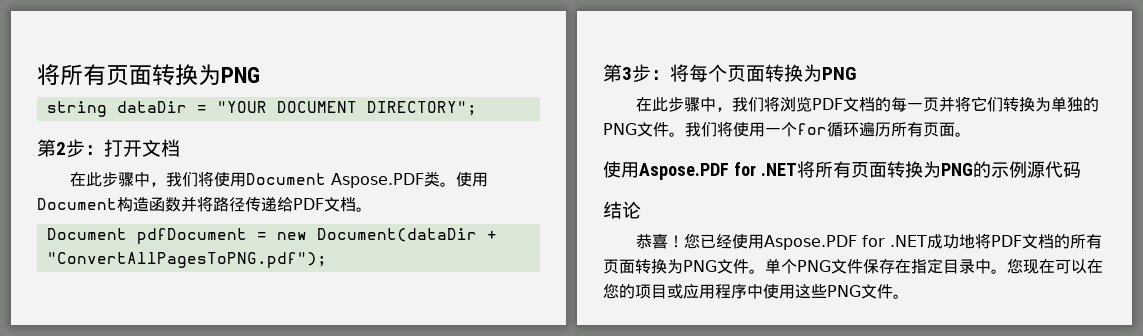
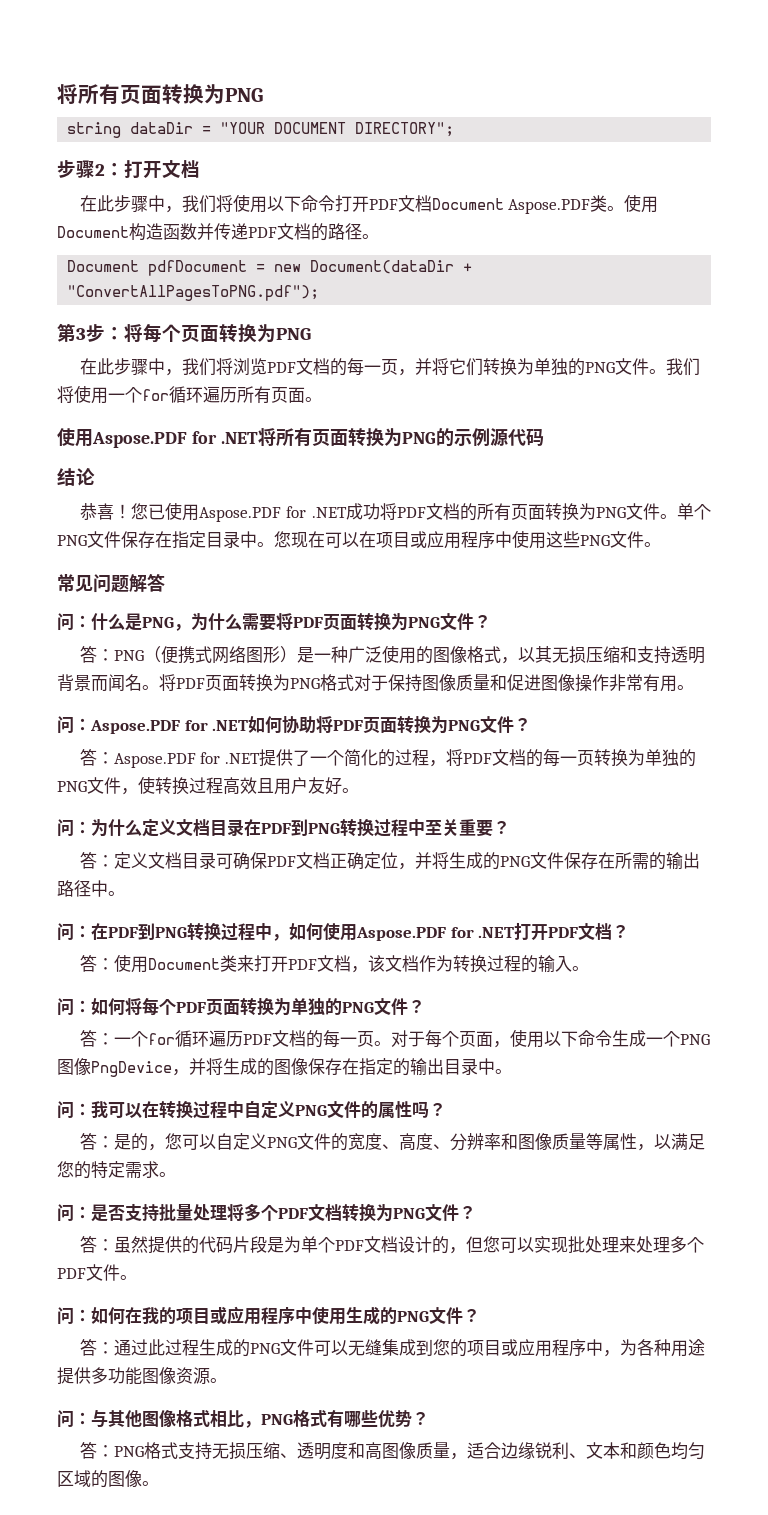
[37,139,85,158] 第2步 -> [57,160,105,178] 步骤2
(246, 179) none -> [266,195,432,212] 以下命令打开PDF文档
[197,196,356,212] 将路径传递给PDF文档 -> [214,223,362,241] 传递PDF文档的路径
(939, 104) none -> [397,369,415,376] ，
[715,234,732,249] 经 -> (165, 512) none
[958,234,975,249] 地 -> (380, 511) none
[603,283,635,299] 您的 -> (376, 539) none
(909, 296) none -> [57,573,165,593] [57,613,491,631] [79,645,705,664] [57,674,694,692] [57,716,532,734] [79,748,696,768] [57,776,359,795] [57,819,510,837] [79,851,700,870] [57,880,125,897] [57,922,630,941] [79,954,589,973] [57,997,425,1016] [79,1029,710,1048] [57,1058,512,1077] [57,1100,446,1119] [79,1132,705,1151] [57,1161,176,1179] [57,1203,476,1222] [79,1235,704,1254] [57,1264,137,1281] [57,1306,480,1325] [79,1338,705,1357] [57,1367,227,1385] [57,1409,429,1428] [79,1441,705,1460] [57,1470,159,1488] // 常见问题解答 // 问：什么是PNG，为什么需要将PDF页面转换为PNG文件？ // 答：PNG（便携式网络图形）是一种广泛使用的图像格式，以其无损压缩和支持透明背景而闻名。将PDF页面转换为PNG格式对于保持图像质量和促进图像操作非常有用。 // 问：Aspose.PDF for .NET如何协助将PDF页面转换为PNG文件？ // 答：Aspose.PDF for .NET提供了一个简化的过程，将PDF文档的每一页转换为单独的PNG文件，使转换过程高效且用户友好。 // 问：为什么定义文档目录在PDF到PNG转换过程中至关重要？ // 答：定义文档目录可确保PDF文档正确定位，并将生成的PNG文件保存在所需的输出路径中。 // 问：在PDF到PNG转换过程中，如何使用Aspose.PDF for .NET打开PDF文档？ // 答：使用Document类来打开PDF文档，该文档作为转换过程的输入。 // 问：如何将每个PDF页面转换为单独的PNG文件？ // 答：一个for循环遍历PDF文档的每一页。对于每个页面，使用以下命令生成一个PNG图像PngDevice，并将生成的图像保存在指定的输出目录中。 // 问：我可以在转换过程中自定义PNG文件的属性吗？ // 答：是的，您可以自定义PNG文件的宽度、高度、分辨率和图像质量等属性，以满足您的特定需求。 // 问：是否支持批量处理将多个PDF文档转换为PNG文件？ // 答：虽然提供的代码片段是为单个PDF文档设计的，但您可以实现批处理来处理多个PDF文件。 // 问：如何在我的项目或应用程序中使用生成的PNG文件？ // 答：通过此过程生成的PNG文件可以无缝集成到您的项目或应用程序中，为各种用途提供多功能图像资源。 // 问：与其他图像格式相比，PNG格式有哪些优势？ // 答：PNG格式支持无损压缩、透明度和高图像质量，适合边缘锐利、文本和颜色均匀区域的图像。

